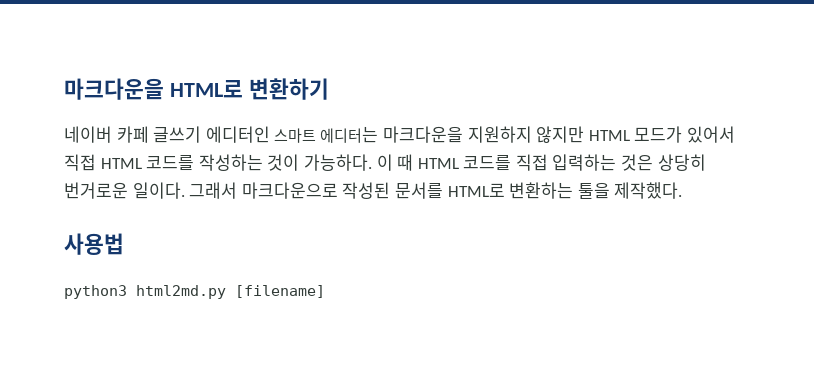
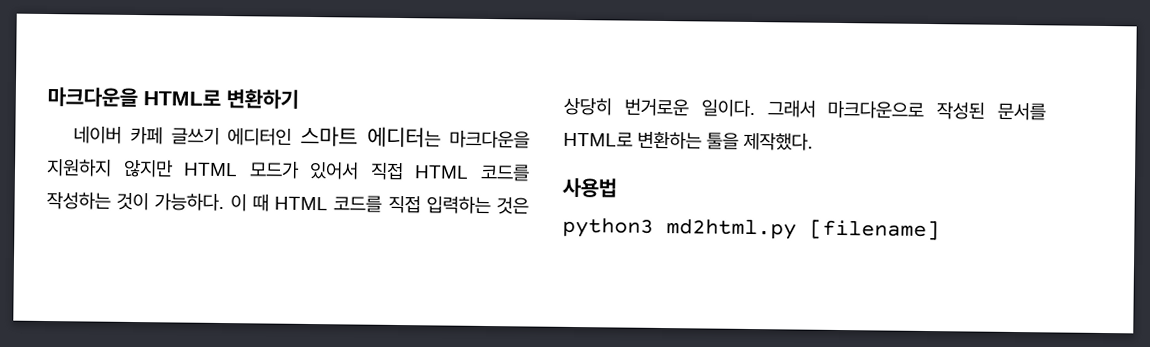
[136,285,226,299] html2md.py -> [666,218,797,240] md2html.py

